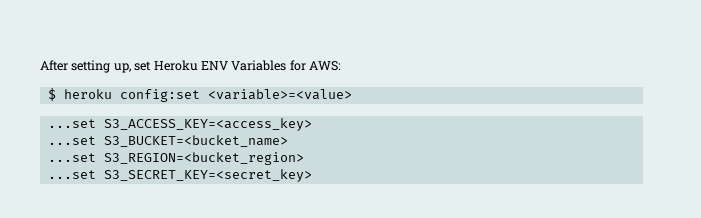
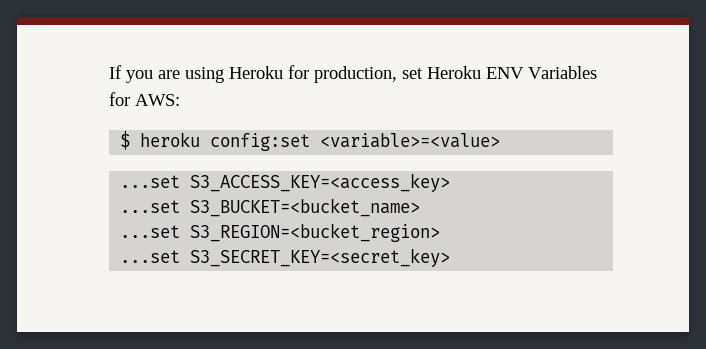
[40,60,131,73] After setting up, -> [109,65,397,83] If you are using Heroku for production,

